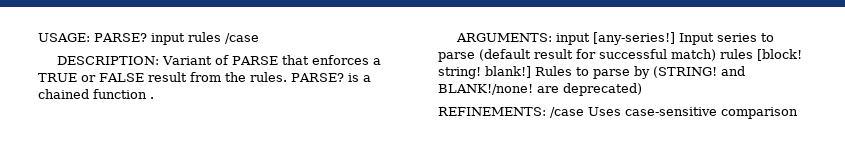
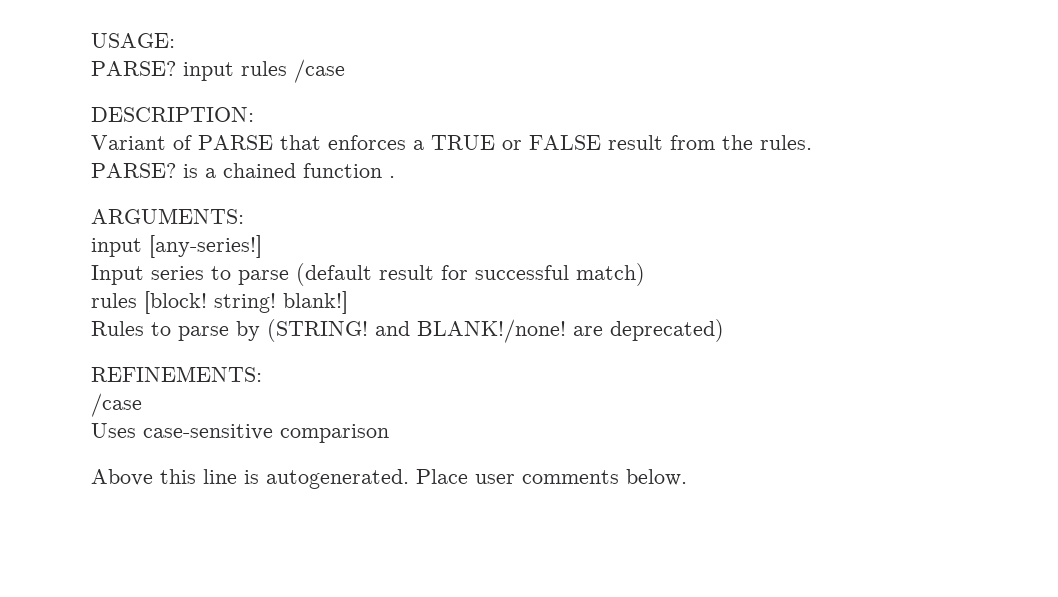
(90, 37) none -> (175, 40) //
(160, 60) none -> (254, 114) //
(287, 77) none -> (812, 142) //
(553, 37) none -> (244, 216) //
(676, 38) none -> (262, 246) //
(716, 55) none -> (645, 274) //
(531, 72) none -> (348, 302) //
[550,107,584,118] /case -> [91,393,142,417] // /case //
(798, 113) none -> [91,469,687,489] // Above this line is autogenerated. Place user comments below.

